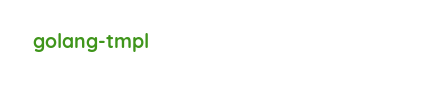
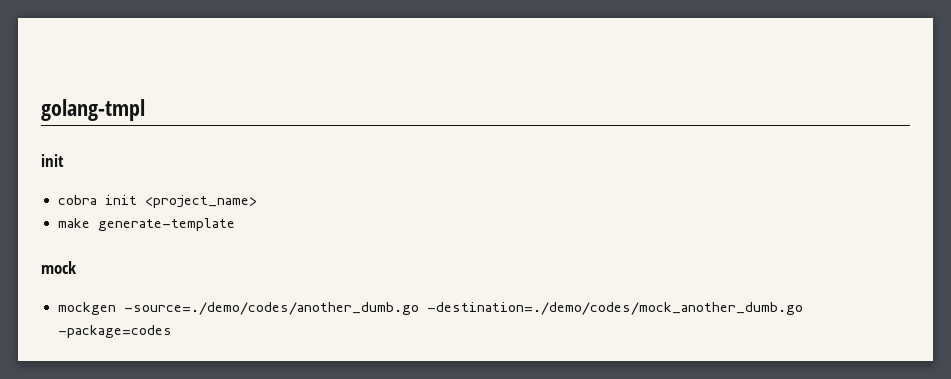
(149, 42) none -> [41,154,64,167] [58,195,258,208] [58,218,236,231] [41,261,76,274] [58,302,804,315] [58,325,173,338] // init // cobra init <project_name> // make generate-template // mock // mockgen -source=./demo/codes/another_dumb.go -destination=./demo/codes/mock_another_dumb.go -package=codes

